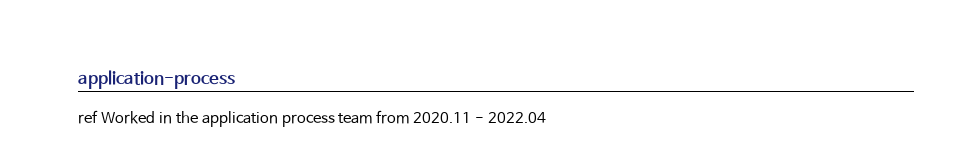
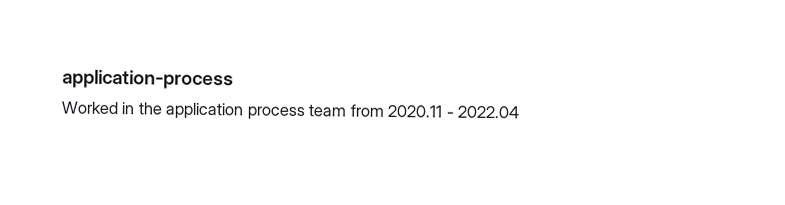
[78,110,98,124] ref -> (234, 79) none

